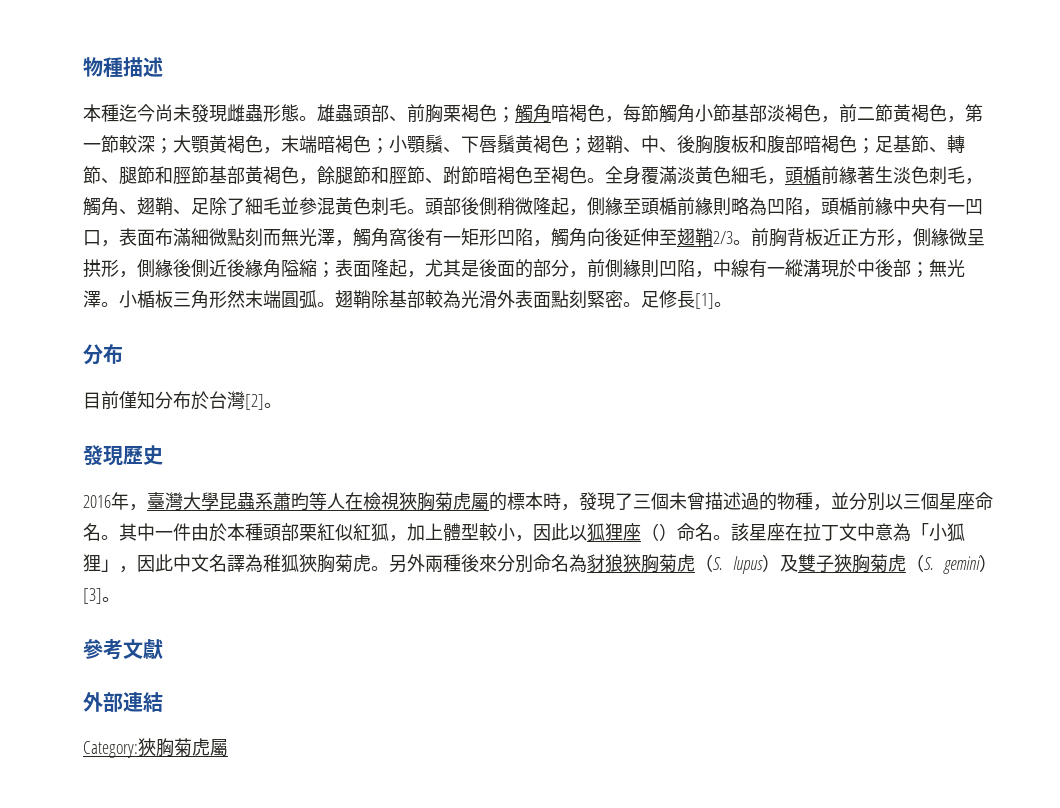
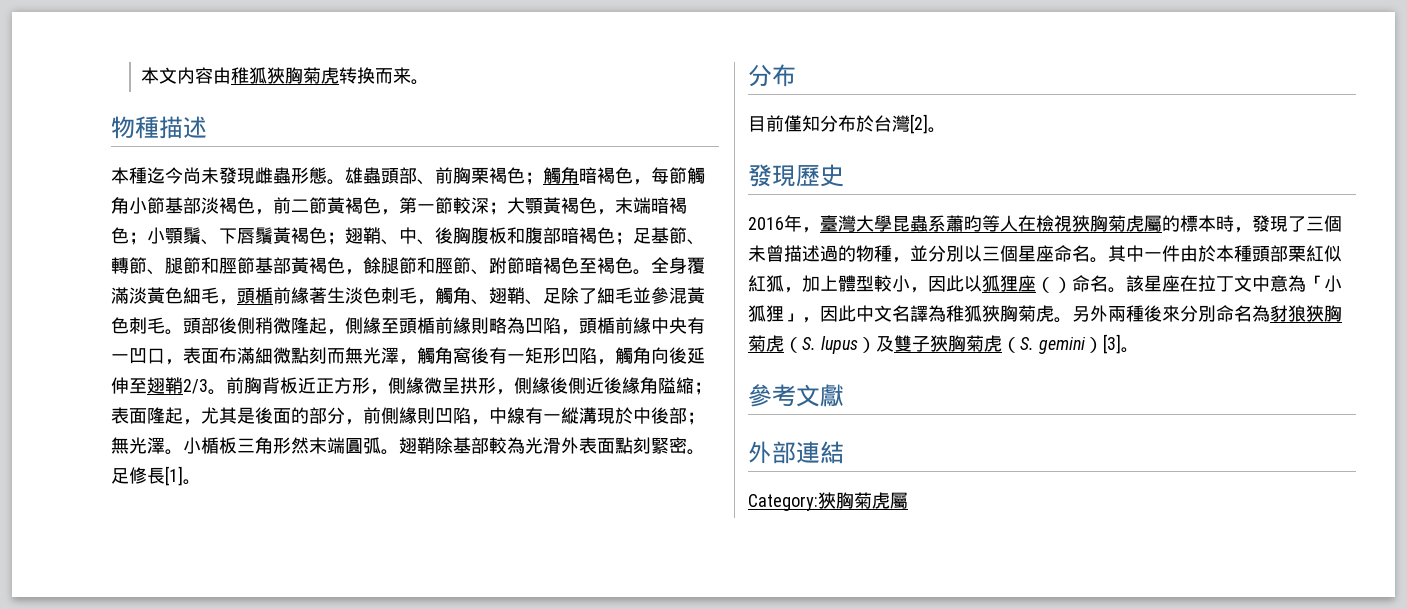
(83, 67) none -> [141,67,430,85] 本文内容由稚狐狹胸菊虎转换而来。 //

